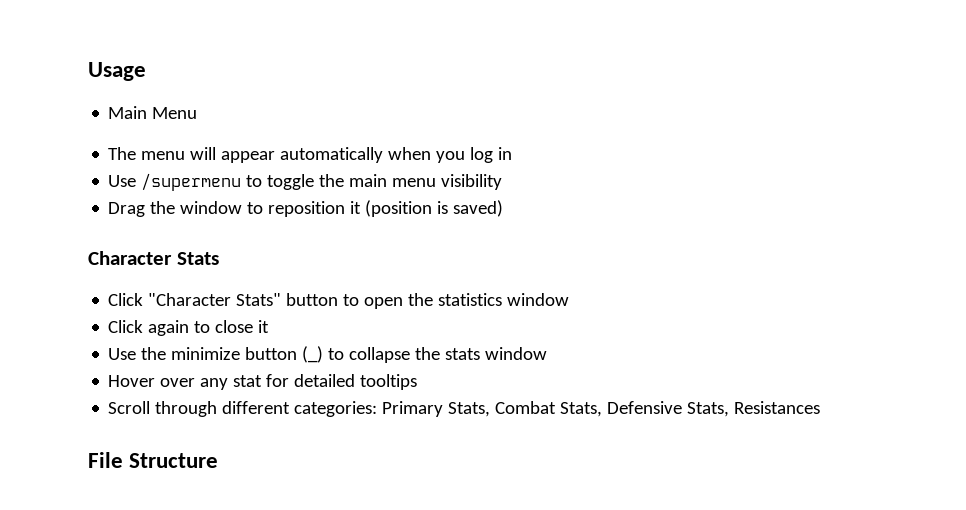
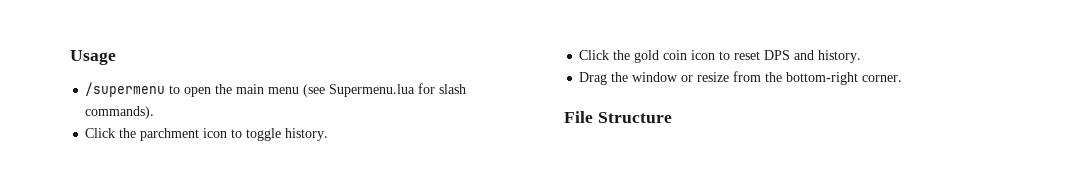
[108,106,198,119] [108,147,513,163] [108,175,137,187] Main Menu // The menu will appear automatically when you log in // Use -> (116, 57) none
[267,174,315,190] toggle -> [184,87,212,97] open
[441,174,503,190] [108,200,504,217] [88,251,219,265] [108,293,570,309] [108,320,270,336] [108,346,548,363] [108,374,418,390] [108,401,821,417] visibility // Drag the window to reposition it (position is saved) // Character Stats // Click "Character Stats" button to open the statistics window // Click again to close it // Use the minimize button (_) to collapse the stats window // Hover over any stat for detailed tooltips // Scroll through different categories: Primary Stats, Combat Stats, Defensive Stats, Resistances -> [303,83,467,97] [85,106,155,119] [85,128,329,141] [579,50,862,63] [579,71,903,85] (see Supermenu.lua for slash commands). // Click the parchment icon to toggle history. // Click the gold coin icon to reset DPS and history. // Drag the window or resize from the bottom-right corner.

